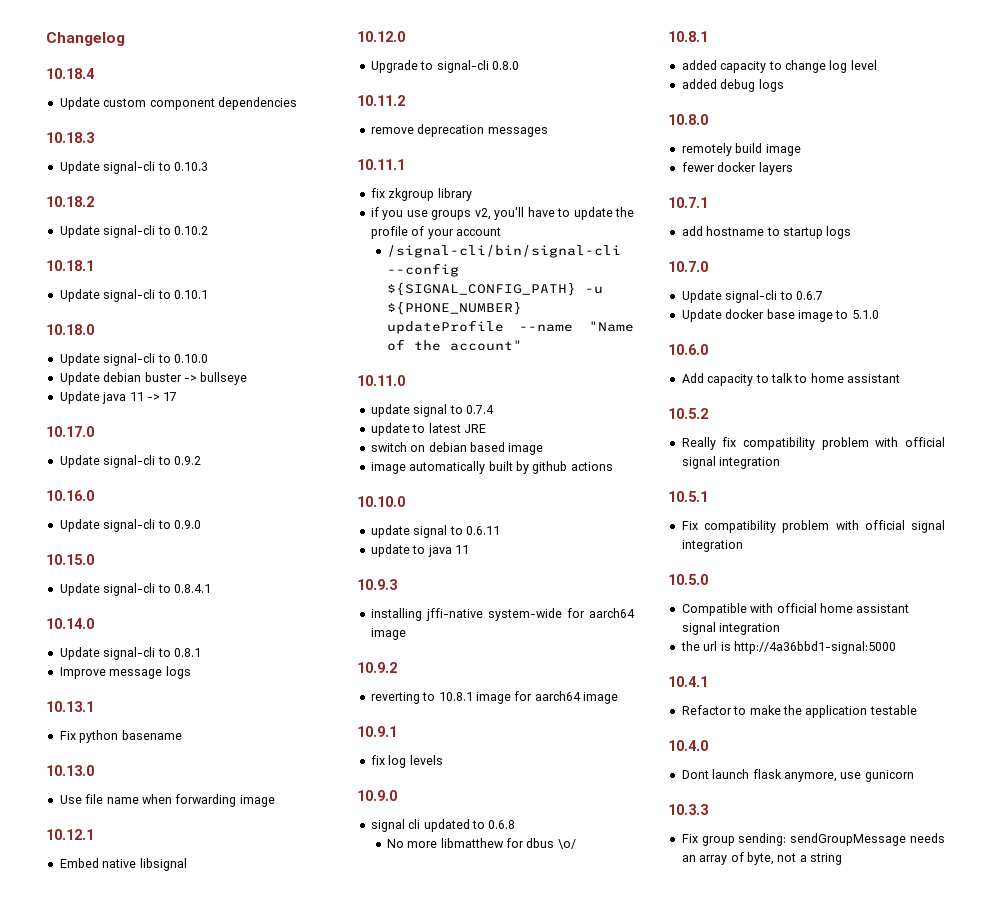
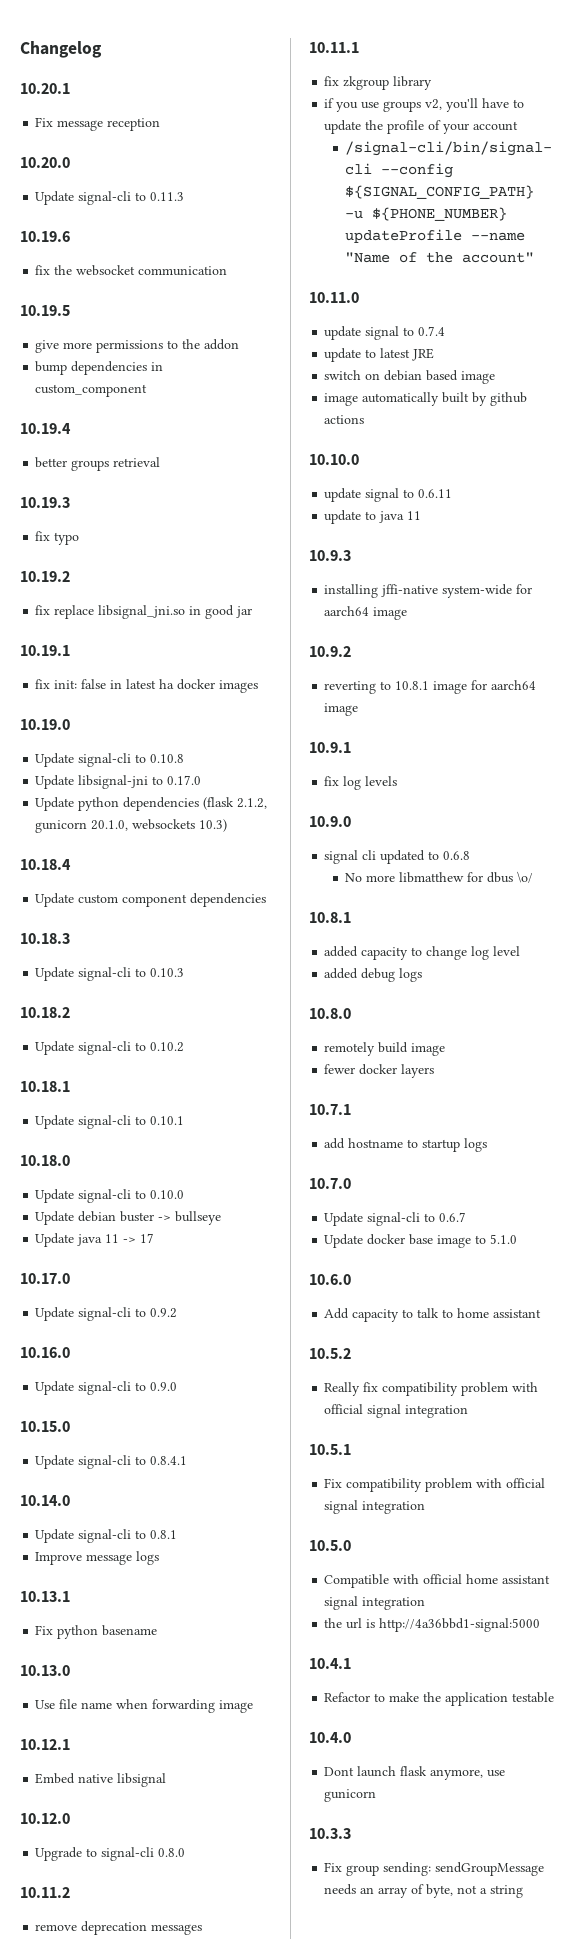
(125, 39) none -> [20,83,70,94] [35,117,161,131] [20,157,70,168] [35,191,185,205] [20,231,70,242] [35,265,228,276] [20,305,70,316] [35,339,240,353] [35,361,164,375] [35,384,148,397] [20,423,71,434] [35,457,161,471] [20,497,70,508] [35,531,80,545] [20,571,70,582] [35,605,253,619] [20,645,70,656] [35,679,259,693] [20,719,70,730] [35,753,185,767] [35,775,202,789] [35,797,268,811] [35,819,228,833] // 10.20.1 // Fix message reception // 10.20.0 // Update signal-cli to 0.11.3 // 10.19.6 // fix the websocket communication // 10.19.5 // give more permissions to the addon // bump dependencies in custom_component // 10.19.4 // better groups retrieval // 10.19.3 // fix typo // 10.19.2 // fix replace libsignal_jni.so in good jar // 10.19.1 // fix init: false in latest ha docker images // 10.19.0 // Update signal-cli to 0.10.8 // Update libsignal-jni to 0.17.0 // Update python dependencies (flask 2.1.2, gunicorn 20.1.0, websockets 10.3)

